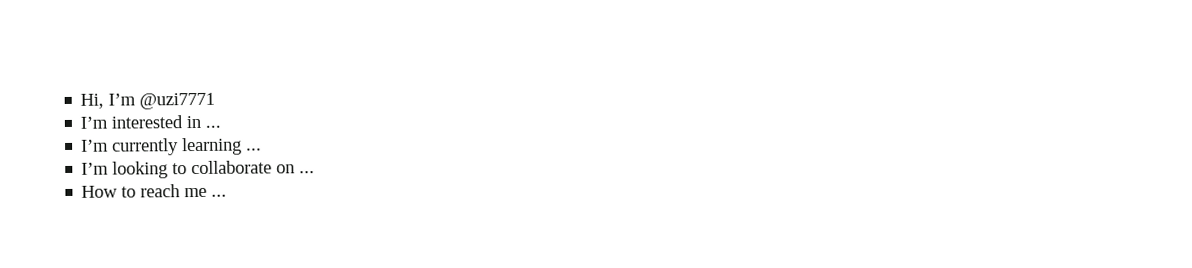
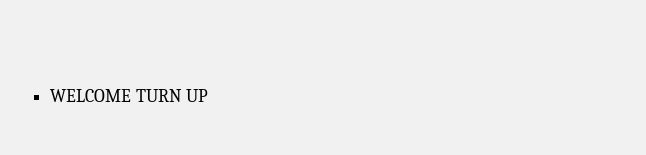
[80,92,216,110] [80,115,222,129] [81,137,263,156] [81,160,316,179] [81,184,228,198] Hi, I’m @uzi7771 // I’m interested in ... // I’m currently learning ... // I’m looking to collaborate on ... // How to reach me ... -> [50,89,208,102] WELCOME TURN UP

